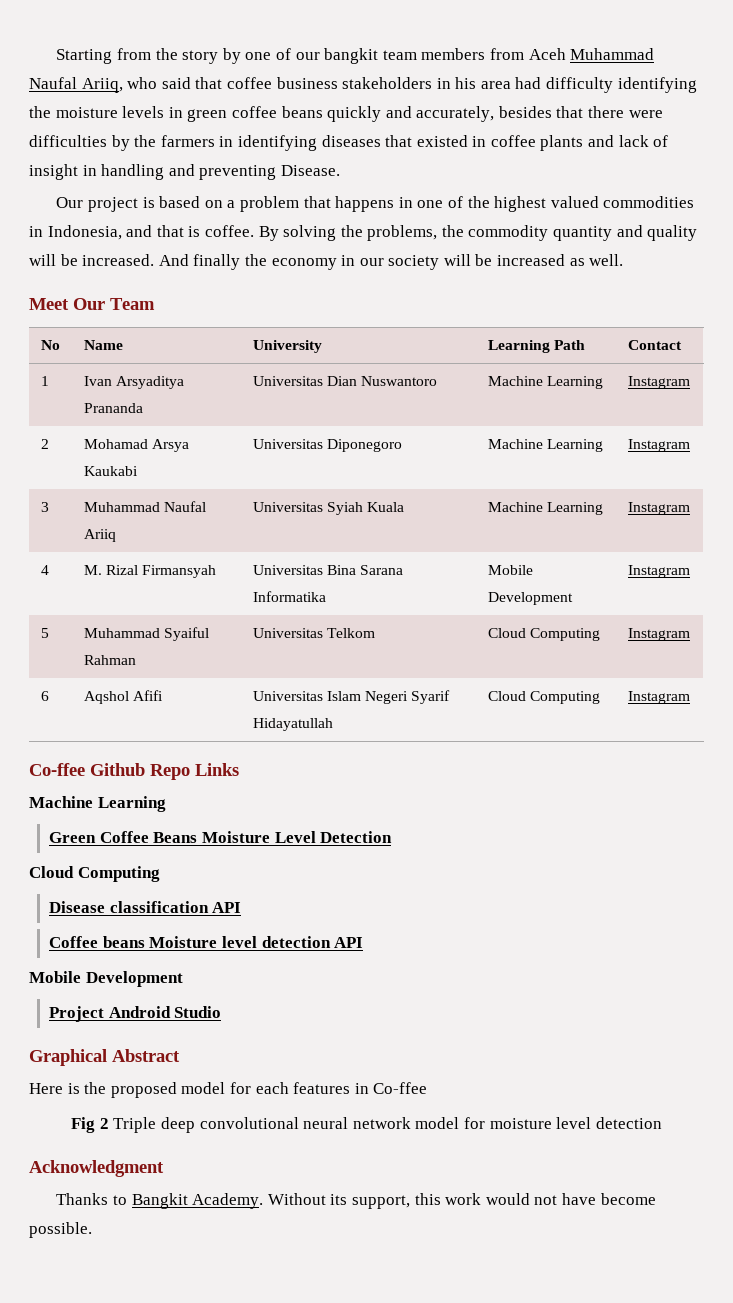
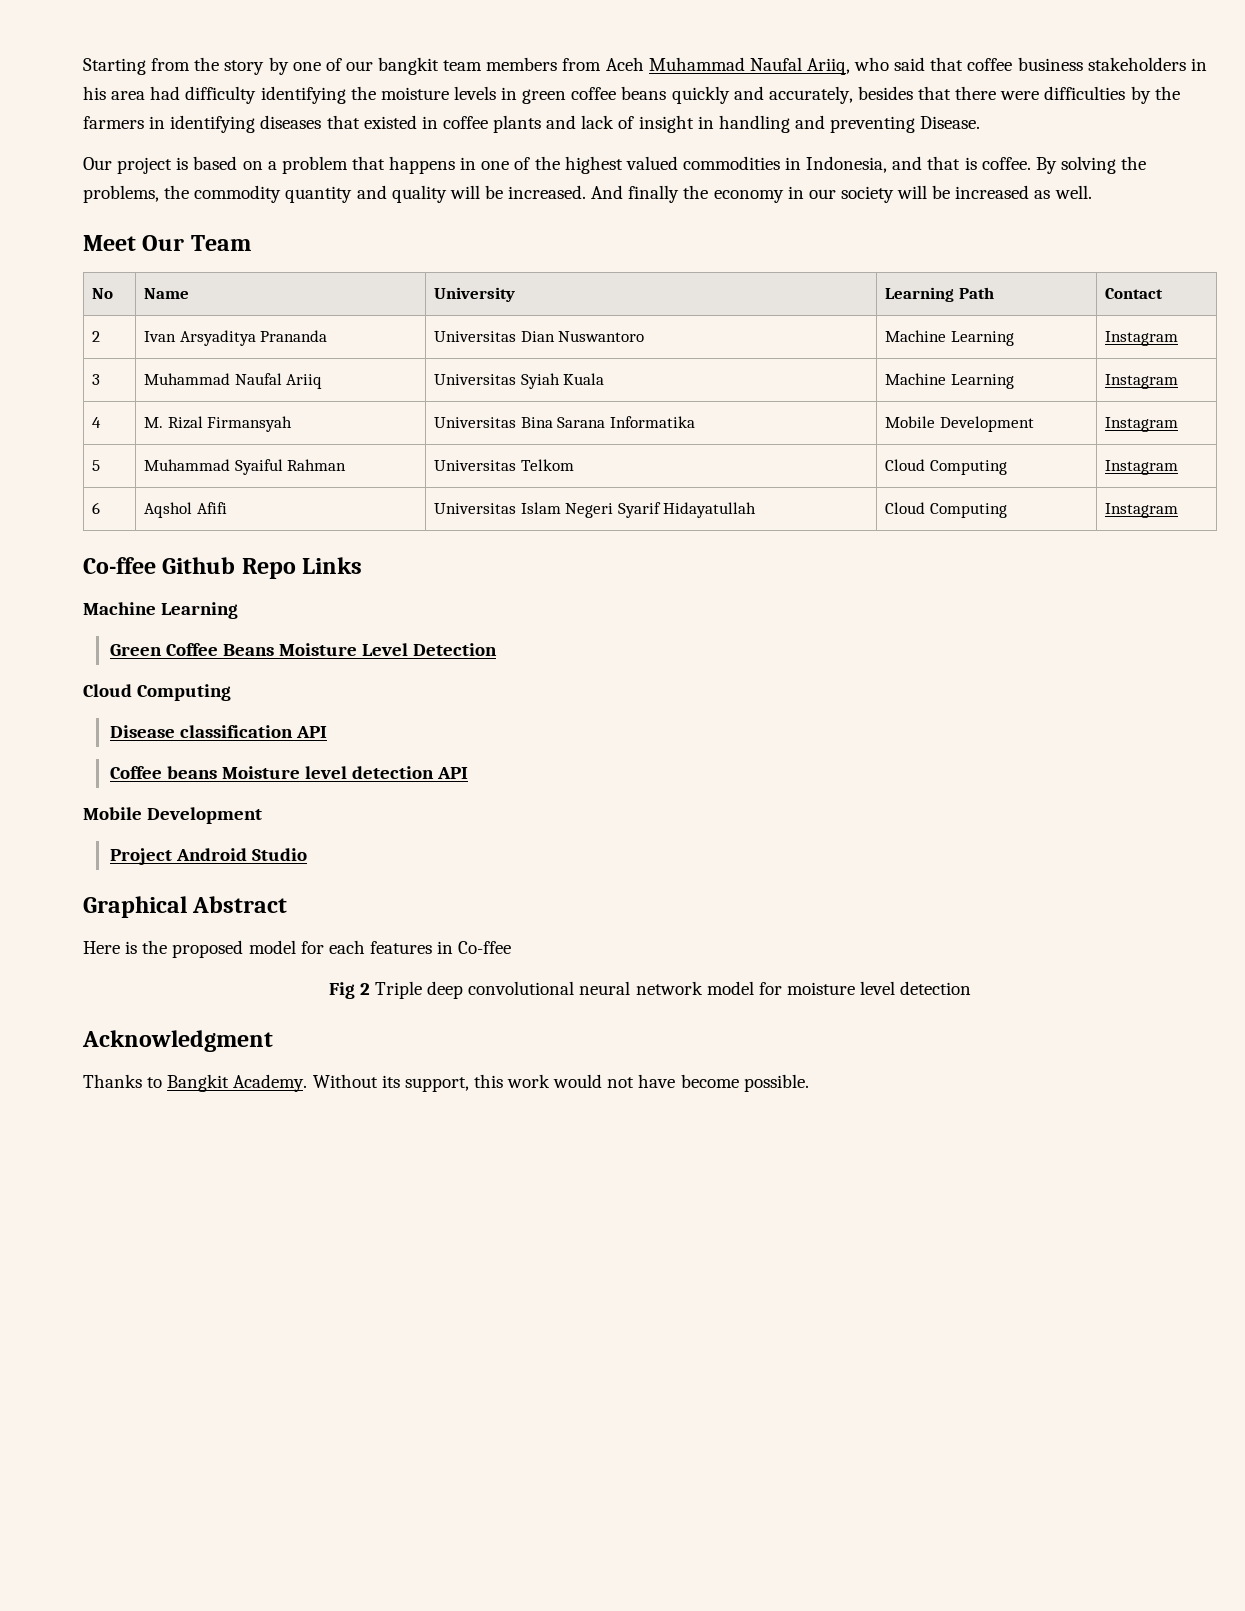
[40,376,49,386] 1 -> [91,331,100,342] 2
[40,439,49,449] [83,439,189,452] [83,466,138,476] [252,439,402,452] [487,439,603,452] [627,439,690,452] // 2 | Mohamad Arsya Kaukabi | Universitas Diponegoro | Machine Learning | Instagram -> (1178, 338) none

